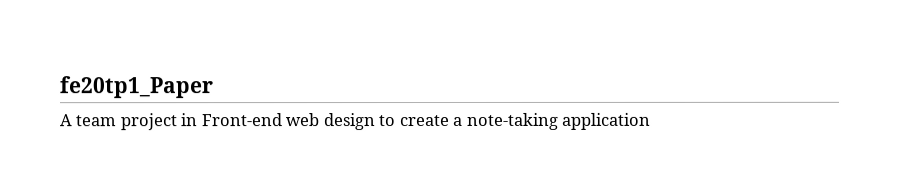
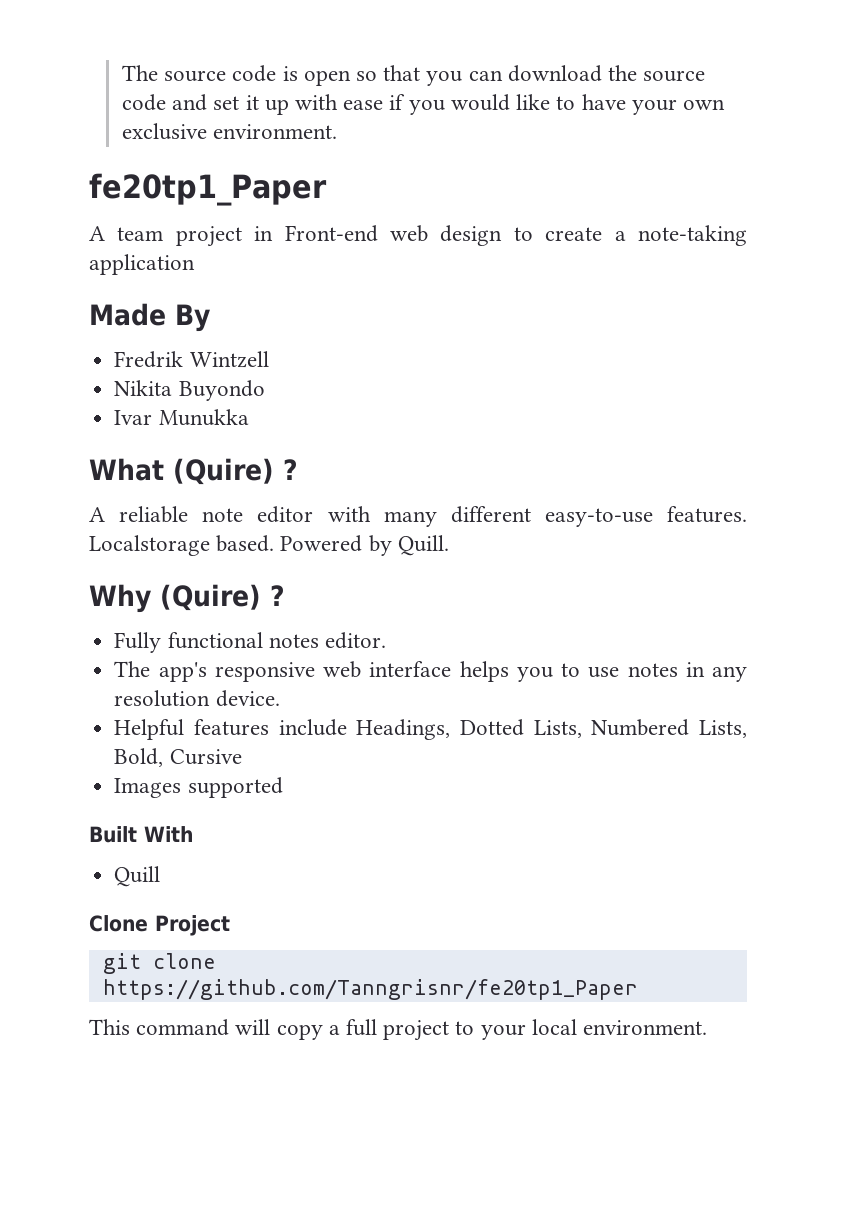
(59, 87) none -> [121,65,706,86] [121,94,725,115] [121,123,338,140] The source code is open so that you can download the source code and set it up with ease if you would like to have your own exclusive environment. //
(652, 121) none -> [89,303,210,332] [114,351,269,368] [114,380,265,401] [114,409,249,426] [89,458,298,485] [89,506,747,527] [89,535,449,556] [89,584,285,613] [114,632,386,653] [114,661,747,682] [114,690,280,707] [114,719,747,740] [114,748,242,767] [114,777,283,798] [89,826,193,843] [114,866,161,887] [89,915,230,936] [102,953,216,974] [102,979,638,1000] [89,1019,708,1041] // Made By // Fredrik Wintzell // Nikita Buyondo // Ivar Munukka // What (Quire) ? // A reliable note editor with many different easy-to-use features. Localstorage based. Powered by Quill. // Why (Quire) ? // Fully functional notes editor. // The app's responsive web interface helps you to use notes in any resolution device. // Helpful features include Headings, Dotted Lists, Numbered Lists, Bold, Cursive // Images supported // Built With // Quill // Clone Project // git clone https://github.com/Tanngrisnr/fe20tp1_Paper // This command will copy a full project to your local environment.

